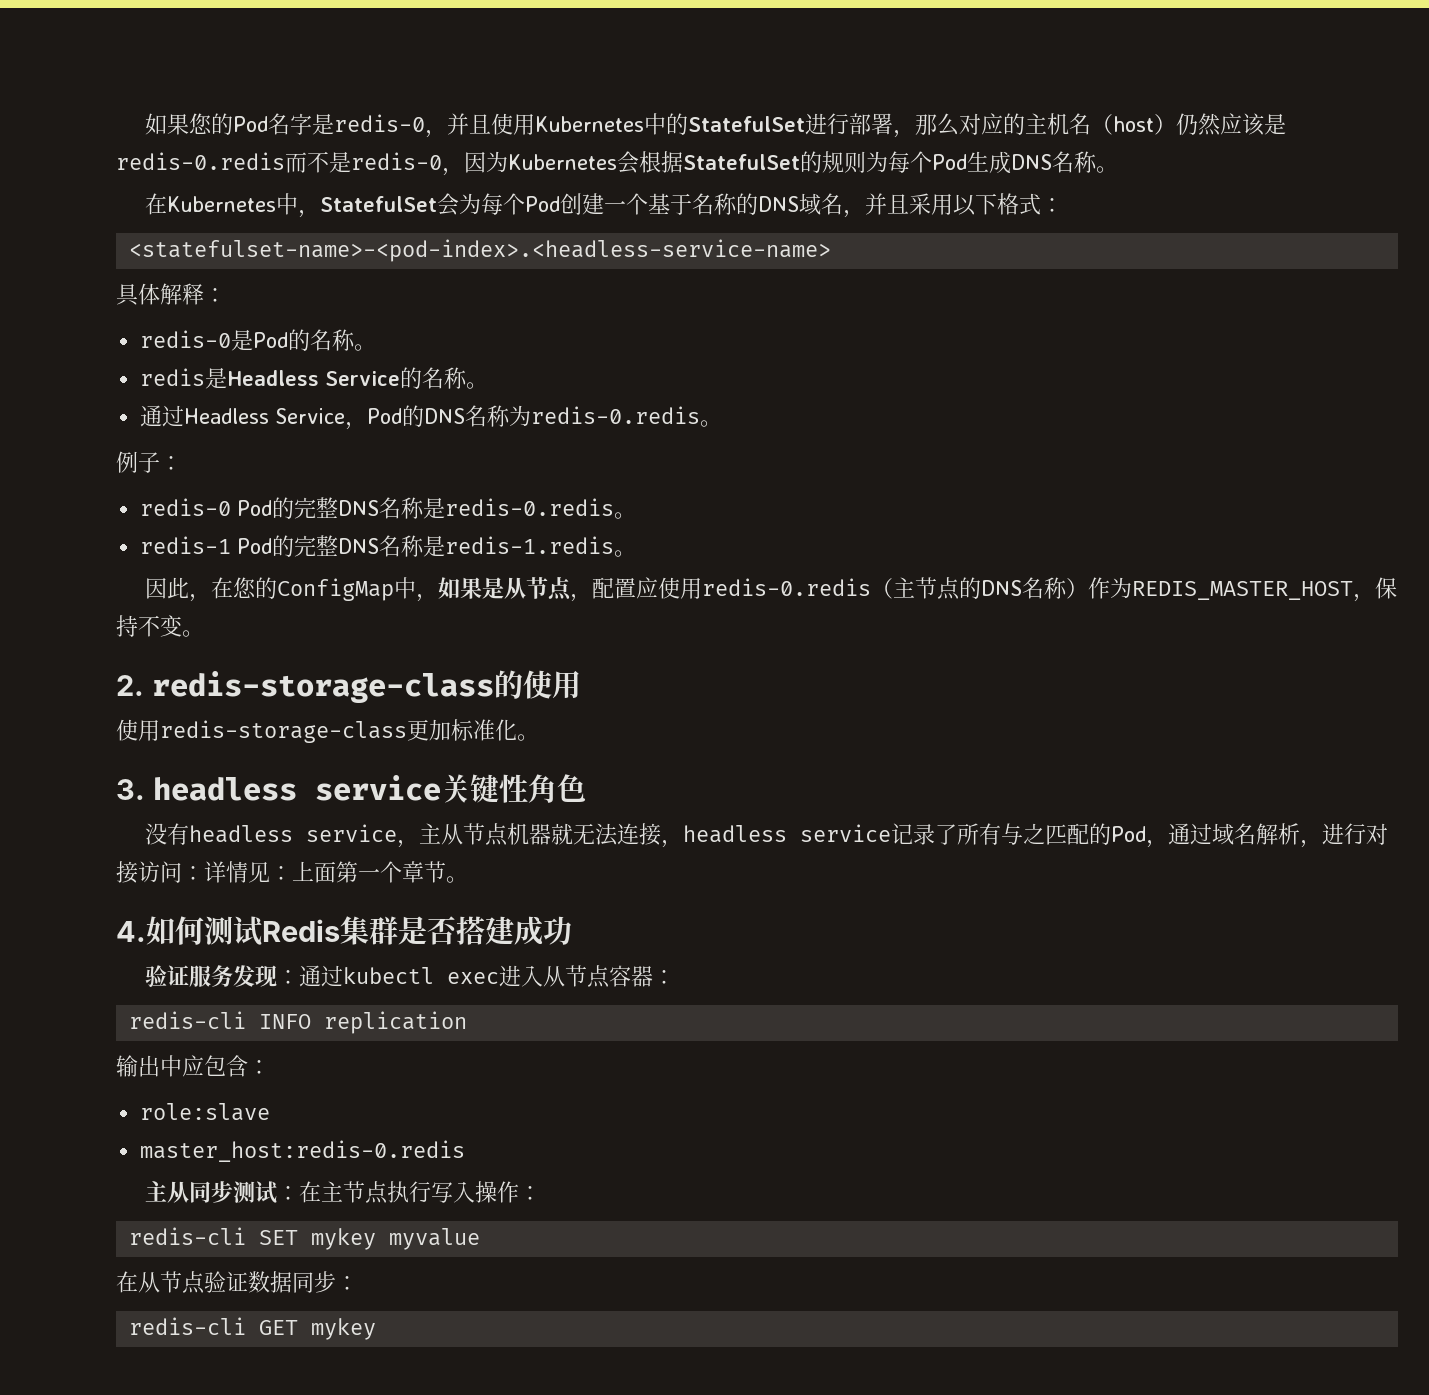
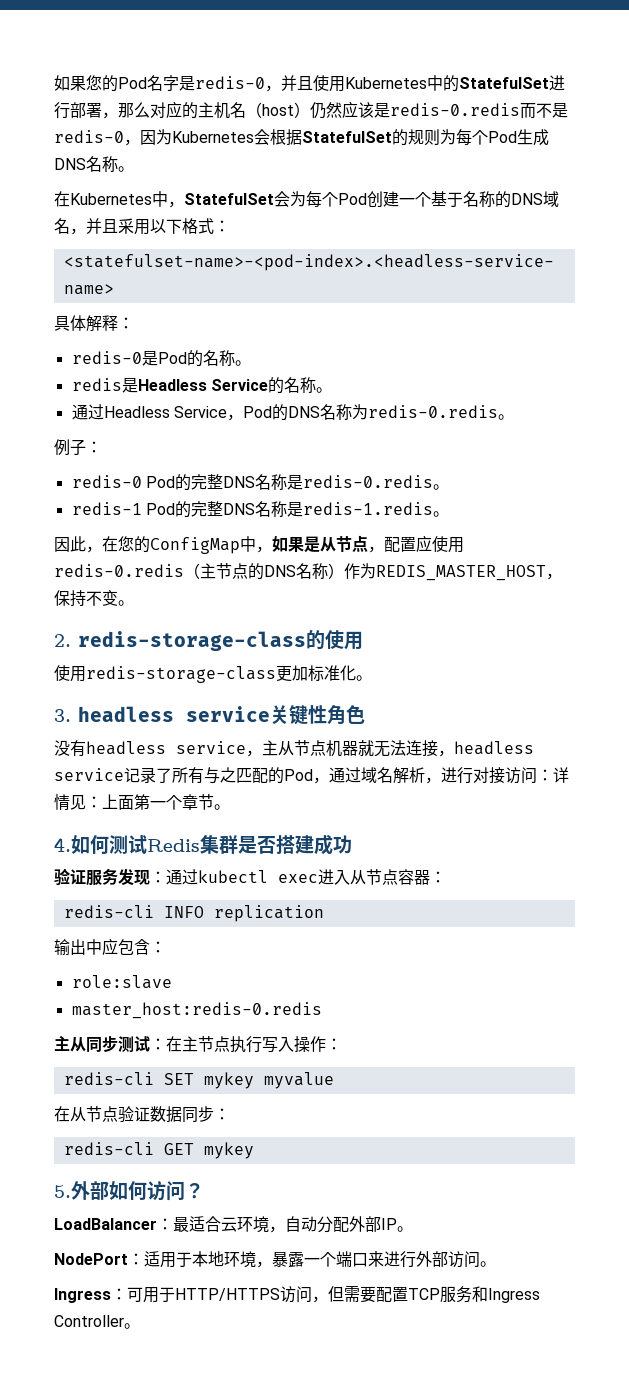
(377, 1329) none -> [54,1181,204,1201] [54,1216,413,1233] [54,1251,496,1268] [54,1286,540,1303] [54,1315,140,1329] // 5.外部如何访问？ // LoadBalancer：最适合云环境，自动分配外部IP。 // NodePort：适用于本地环境，暴露一个端口来进行外部访问。 // Ingress：可用于HTTP/HTTPS访问，但需要配置TCP服务和Ingress Controller。

